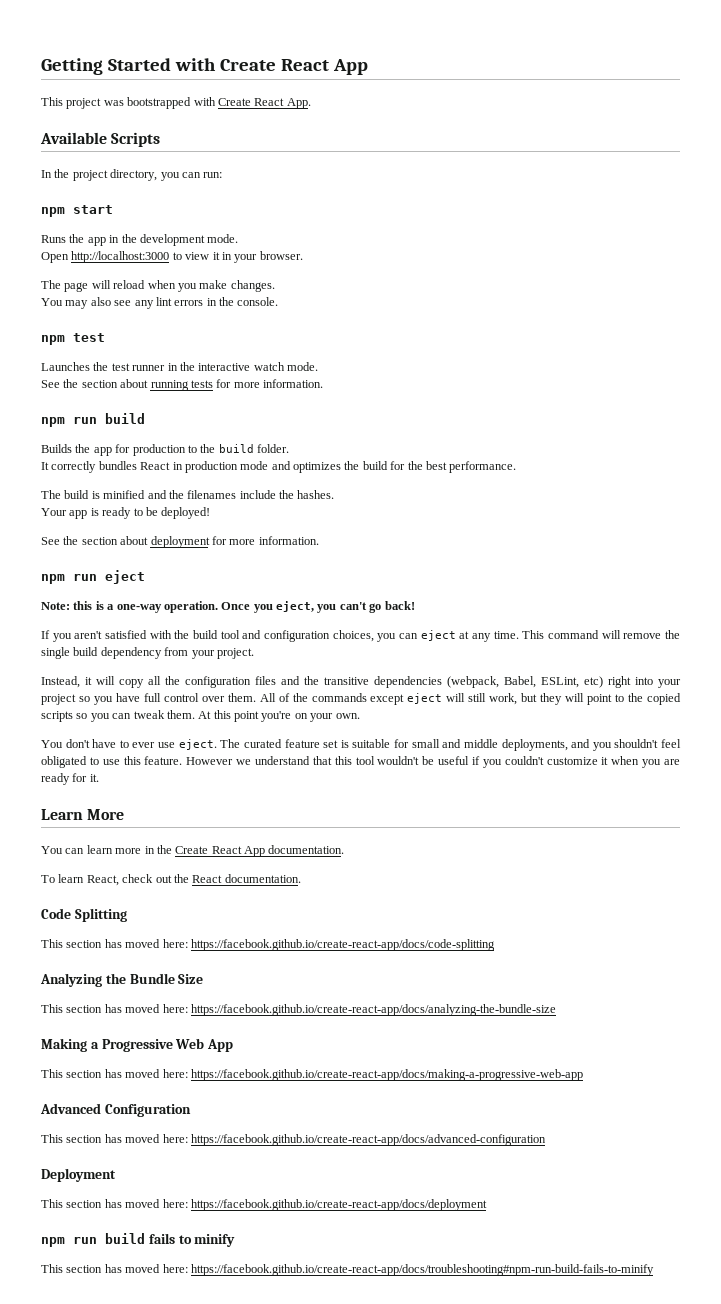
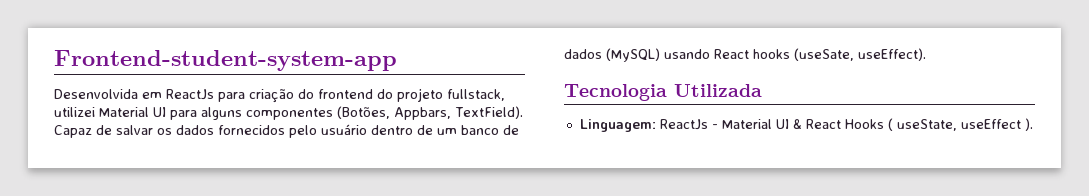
[41,58,368,75] [41,97,311,109] [40,132,161,147] [41,169,223,181] [41,205,113,217] [41,234,239,246] [41,251,303,263] [41,280,275,292] [41,297,279,309] [41,333,105,345] [41,362,318,371] [41,379,323,391] [41,413,145,427] [41,444,289,456] [41,461,517,473] [41,490,335,499] [41,507,211,519] [41,536,319,548] [41,570,145,584] [41,601,415,613] [41,630,681,642] [41,647,254,659] [41,676,681,688] [41,693,681,705] [41,710,360,722] [41,739,681,751] [41,756,680,768] [41,773,99,785] [41,809,125,820] [41,845,345,857] [41,874,301,886] [41,908,127,922] [41,939,495,951] [40,973,204,987] [41,1004,556,1016] [41,1038,234,1052] [41,1069,583,1081] [40,1103,191,1117] [41,1134,546,1146] [41,1168,116,1182] [41,1199,487,1211] [41,1233,236,1247] [41,1264,654,1276] Getting Started with Create React App // This project was bootstrapped with Create React App. // Available Scripts // In the project directory, you can run: // npm start // Runs the app in the development mode. // Open http://localhost:3000 to view it in your browser. // The page will reload when you make changes. // You may also see any lint errors in the console. // npm test // Launches the test runner in the interactive watch mode. // See the section about running tests for more information. // npm run build // Builds the app for production to the build folder. // It correctly bundles React in production mode and optimizes the build for the best performance. // The build is minified and the filenames include the hashes. // Your app is ready to be deployed! // See the section about deployment for more information. // npm run eject // Note: this is a one-way operation. Once you eject, you can't go back! // If you aren't satisfied with the build tool and configuration choices, you can eject at any time. This command will remove the single build dependency from your project. // Instead, it will copy all the configuration files and the transitive dependencies (webpack, Babel, ESLint, etc) right into your project so you have full control over them. All of the commands except eject will still work, but they will point to the copied scripts so you can tweak them. At this point you're on your own. // You don't have to ever use eject. The curated feature set is suitable for small and middle deployments, and you shouldn't feel obligated to use this feature. However we understand that this tool wouldn't be useful if you couldn't customize it when you are ready for it. // Learn More // You can learn more in the Create React App documentation. // To learn React, check out the React documentation. // Code Splitting // This section has moved here: https://facebook.github.io/create-react-app/docs/code-splitting // Analyzing the Bundle Size // This section has moved here: https://facebook.github.io/create-react-app/docs/analyzing-the-bundle-size // Making a Progressive Web App // This section has moved here: https://facebook.github.io/create-react-app/docs/making-a-progressive-web-app // Advanced Configuration // This section has moved here: https://facebook.github.io/create-react-app/docs/advanced-configuration // Deployment // This section has moved here: https://facebook.github.io/create-react-app/docs/deployment // npm run build fails to minify // This section has moved here: https://facebook.github.io/create-react-app/docs/troubleshooting#npm-run-build-fails-to-minify -> [54,50,397,71] [54,88,505,103] [54,106,523,120] [54,124,519,138] [564,48,926,62] [564,84,762,101] [579,118,1033,132] Frontend-student-system-app // Desenvolvida em ReactJs para criação do frontend do projeto fullstack, utilizei Material UI para alguns componentes (Botões, Appbars, TextField). Capaz de salvar os dados fornecidos pelo usuário dentro de um banco de dados (MySQL) usando React hooks (useSate, useEffect). // Tecnologia Utilizada // Linguagem: ReactJs - Material UI & React Hooks ( useState, useEffect ).

